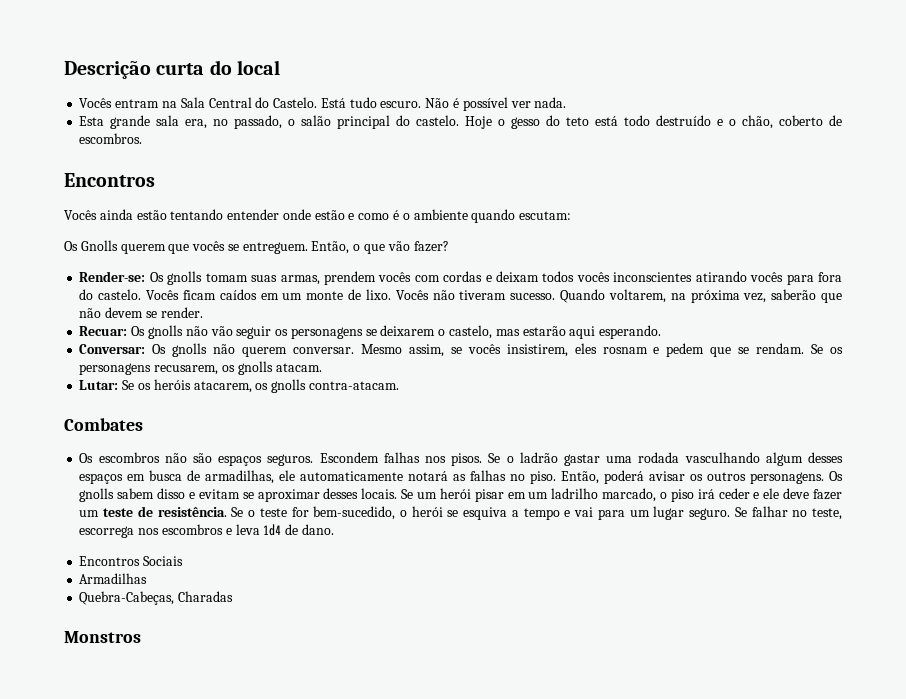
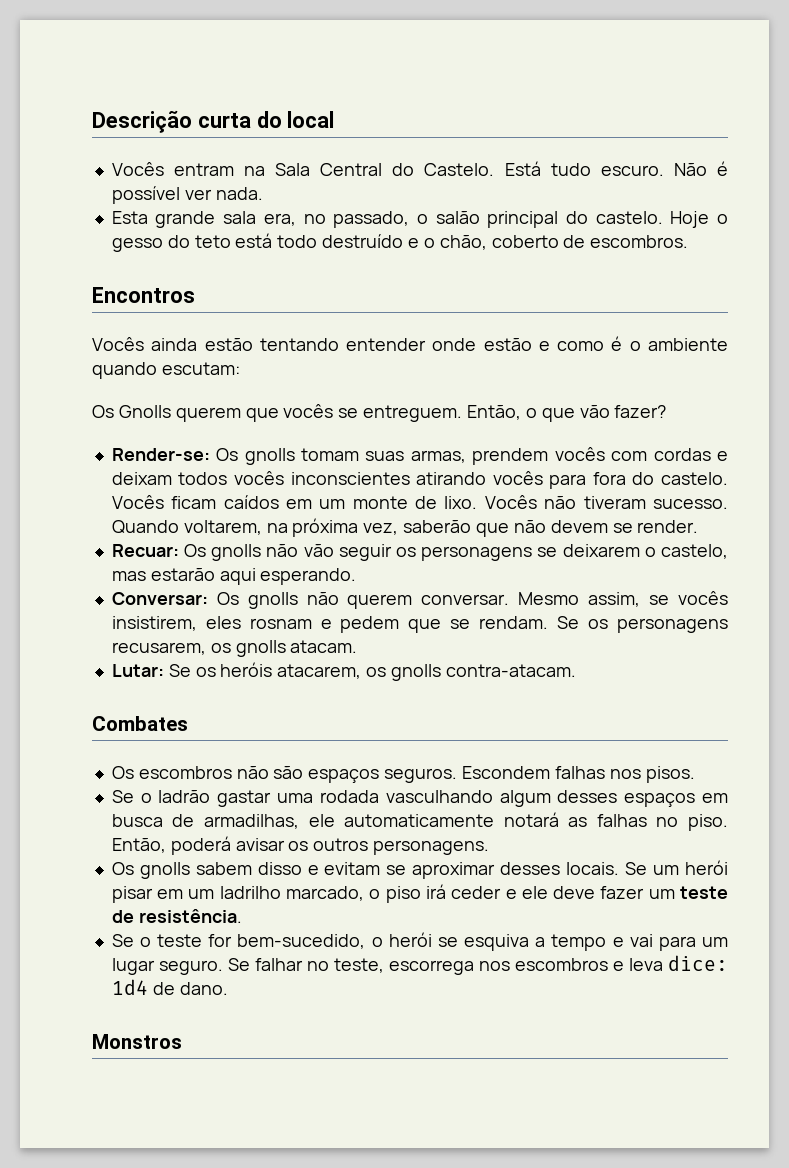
(483, 459) none -> (695, 774) //
(825, 478) none -> (490, 847) //
(227, 512) none -> (242, 916) //
(260, 529) none -> [668,955,728,971] dice:
[79,556,184,566] [79,573,148,584] [79,591,234,605] // Encontros Sociais // Armadilhas // Quebra-Cabeças, Charadas -> (228, 988) none

